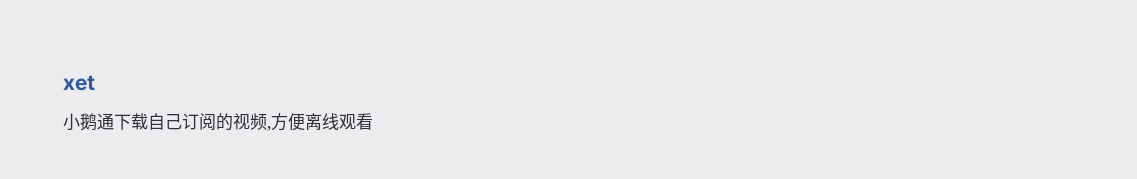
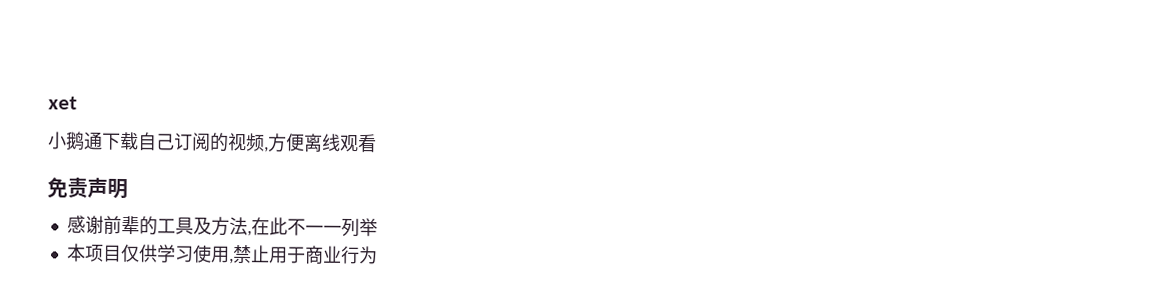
(373, 121) none -> [47,177,128,200] [66,215,378,238] [66,243,378,265] // 免责声明 // 感谢前辈的工具及方法,在此不一一列举 // 本项目仅供学习使用,禁止用于商业行为

